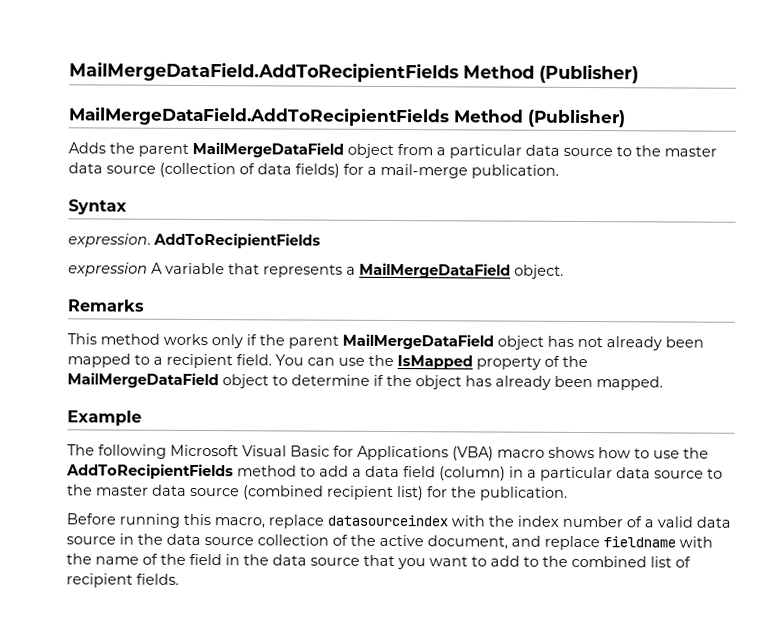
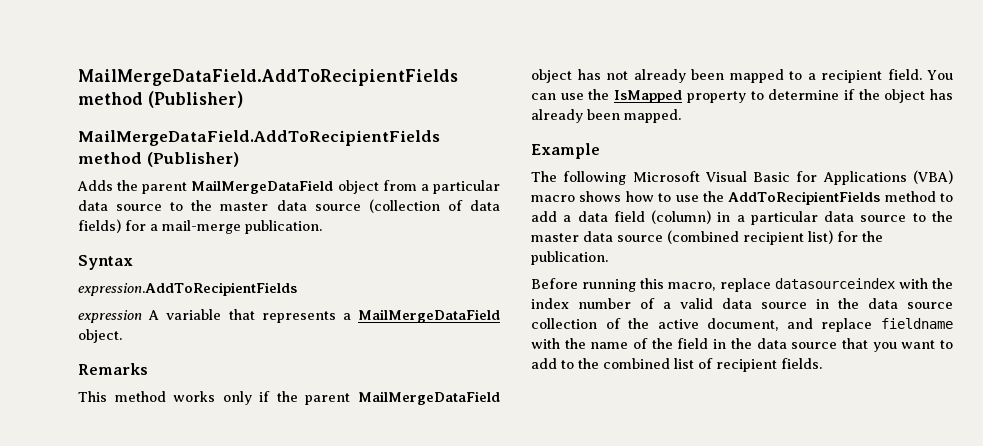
[69,61,535,83] MailMergeDataField.AddToRecipientFields Method -> [78,69,458,86] [78,92,143,105] MailMergeDataField.AddToRecipientFields method
[453,109,524,123] Method -> [78,152,142,164] method
[68,232,321,249] expression. AddToRecipientFields -> [78,282,297,296] expression.AddToRecipientFields
[544,355,588,368] [67,372,269,389] of the MailMergeDataField object -> (746, 97) none

